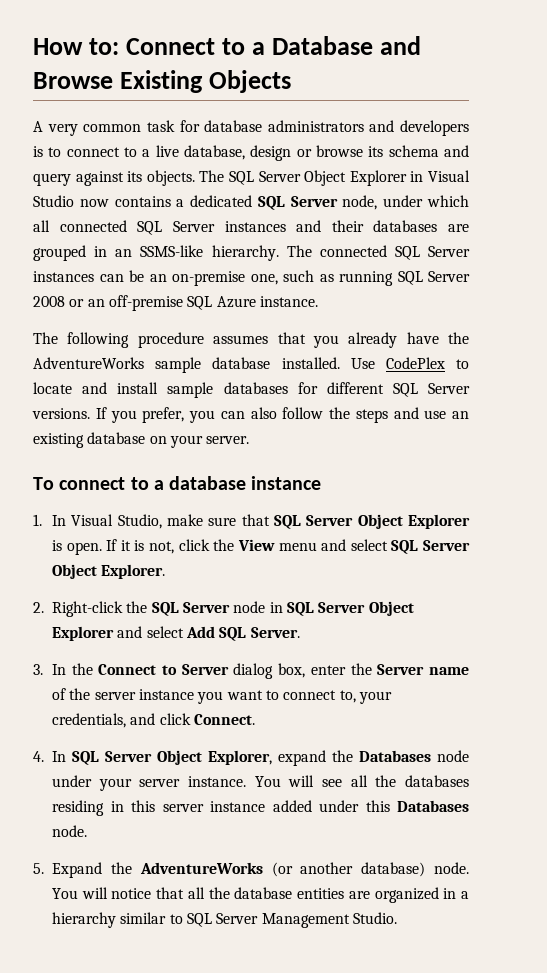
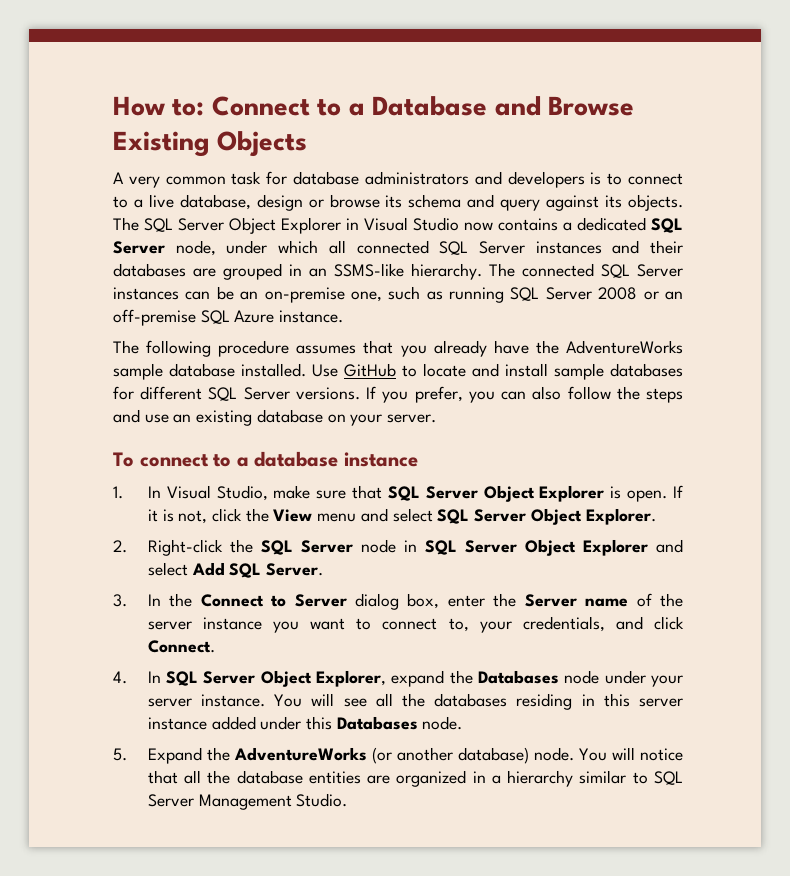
[385,357,445,369] CodePlex -> [344,363,396,377] GitHub

